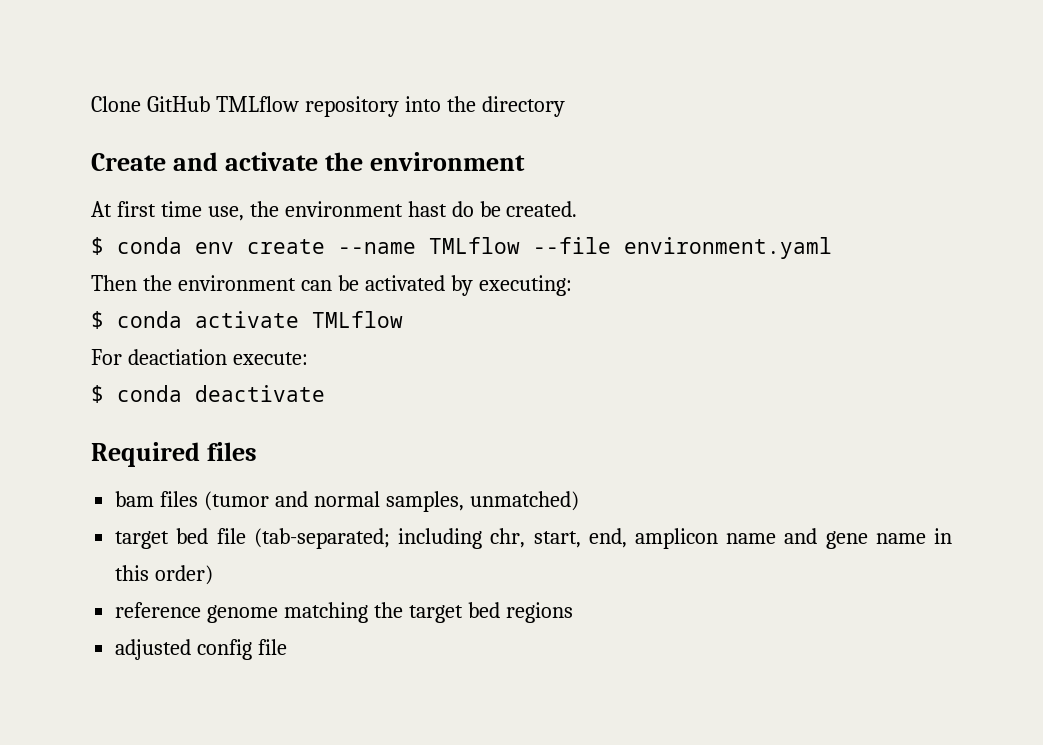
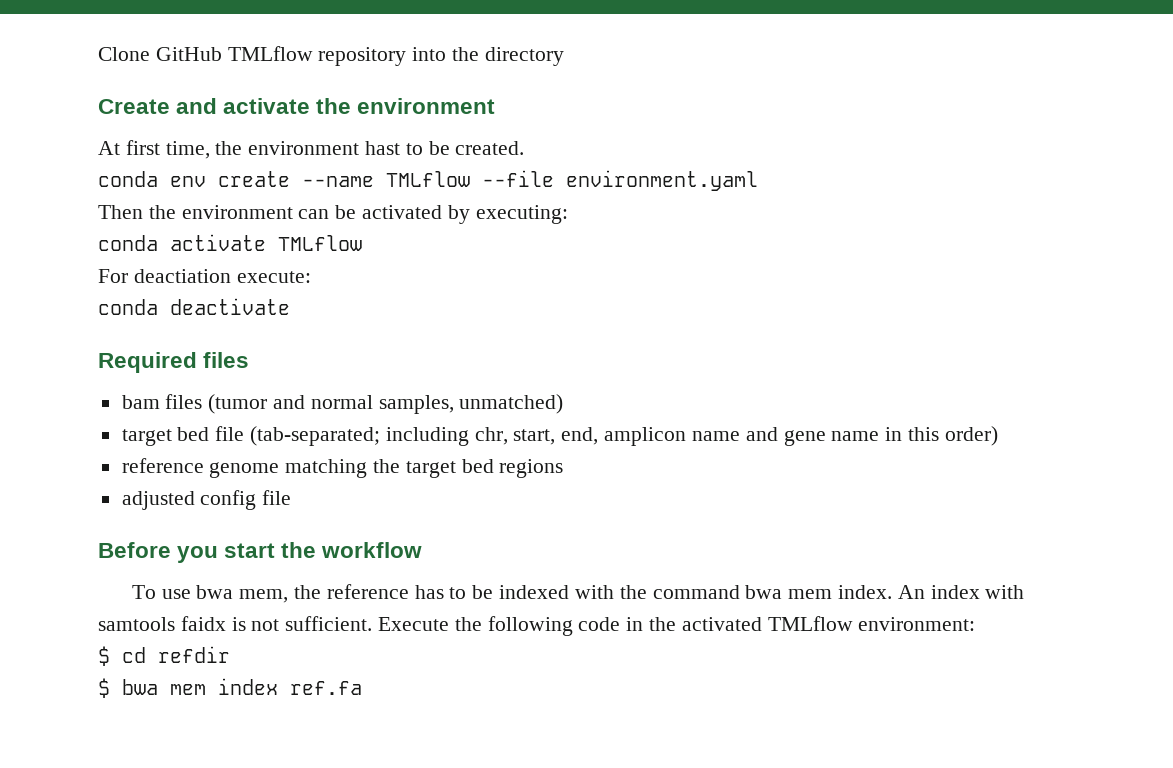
[160,201,244,221] time use, -> [165,141,210,159] time,
[451,201,474,217] do -> [405,143,423,155] to
[91,237,104,255] $ -> (525, 148) none
[91,311,104,329] $ -> (568, 214) none
[91,385,104,403] $ -> (311, 277) none
(288, 647) none -> [98,542,423,563] [131,584,1025,603] [98,616,976,636] [98,646,230,666] [98,678,362,698] // Before you start the workflow // To use bwa mem, the reference has to be indexed with the command bwa mem index. An index with samtools faidx is not sufficient. Execute the following code in the activated TMLflow environment: // $ cd refdir // $ bwa mem index ref.fa

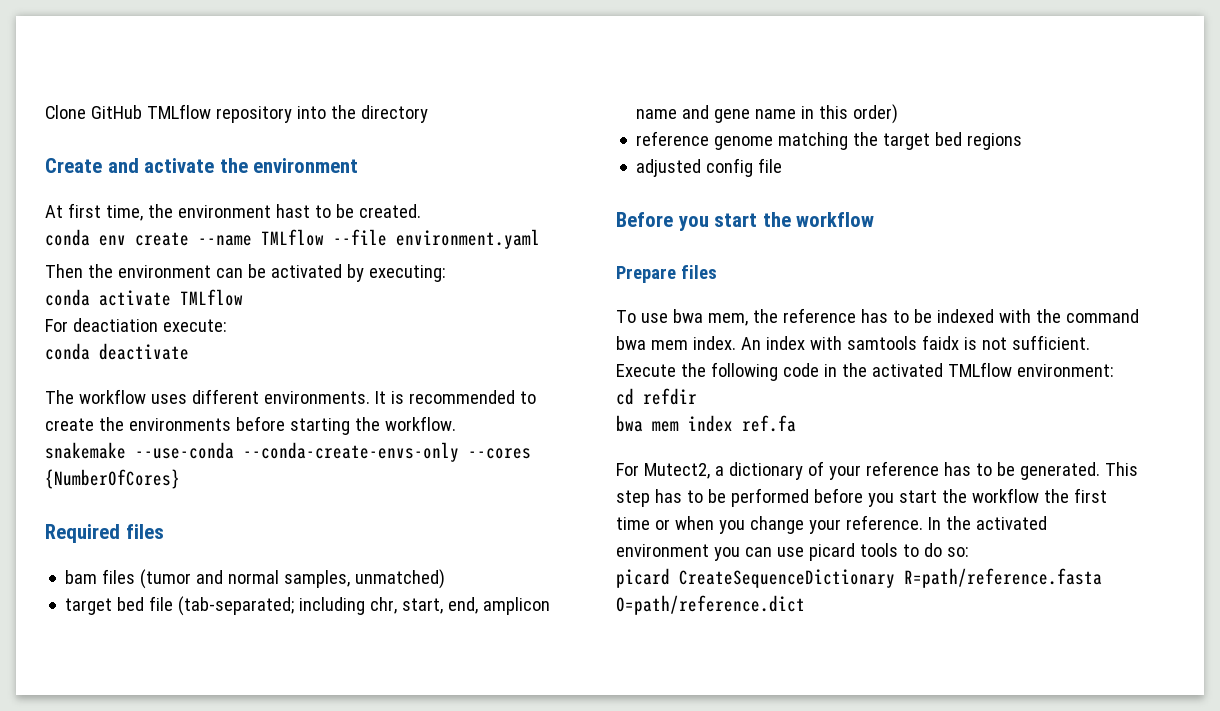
(290, 306) none -> [45,389,536,404] [45,416,456,435] [45,442,531,462] [45,469,180,489] // The workflow uses different environments. It is recommended to create the environments before starting the workflow. // snakemake --use-conda --conda-create-envs-only --cores {NumberOfCores}
(423, 550) none -> [616,265,717,283] // Prepare files
[98,646,110,666] $ -> (1114, 370) none
[98,678,110,698] $ -> (697, 396) none
(362, 688) none -> [616,461,1138,480] [616,488,1107,507] [616,515,1047,534] [616,543,969,561] [616,568,1102,588] [616,595,805,615] // For Mutect2, a dictionary of your reference has to be generated. This step has to be performed before you start the workflow the first time or when you change your reference. In the activated environment you can use picard tools to do so: // picard CreateSequenceDictionary R=path/reference.fasta O=path/reference.dict

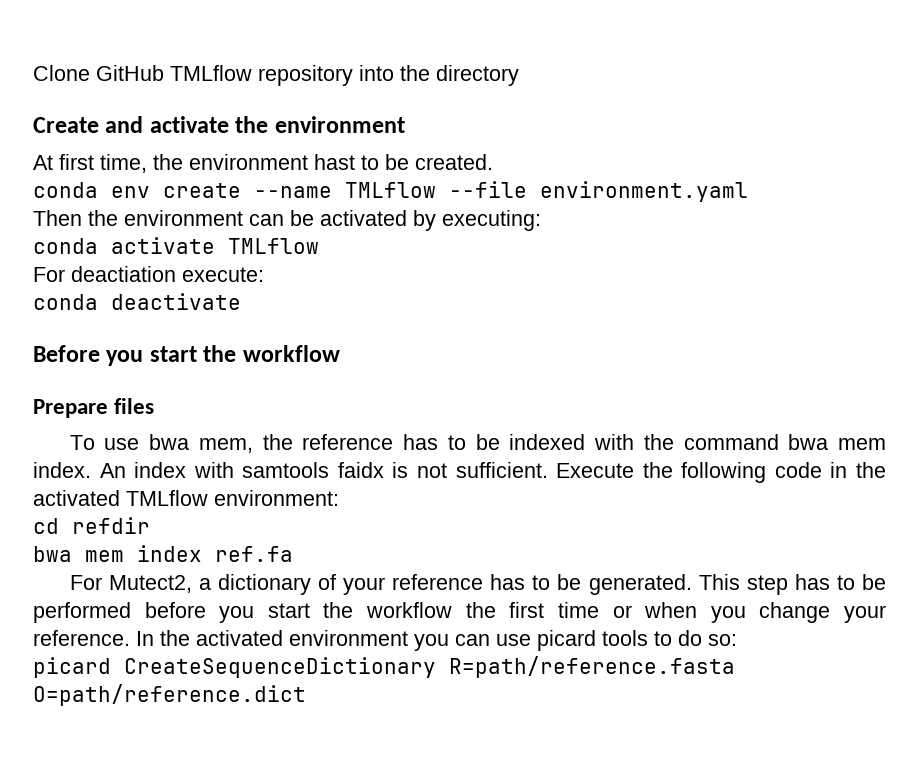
[45,389,536,404] [45,416,456,435] [45,442,531,462] [45,469,180,489] [45,524,164,543] [65,569,446,589] [65,596,551,616] [636,104,899,124] [636,131,1023,150] [636,158,783,177] // The workflow uses different environments. It is recommended to create the environments before starting the workflow. // snakemake --use-conda --conda-create-envs-only --cores {NumberOfCores} // Required files // bam files (tumor and normal samples, unmatched) // target bed file (tab-separated; including chr, start, end, amplicon name and gene name in this order) // reference genome matching the target bed regions // adjusted config file -> (241, 301) none

